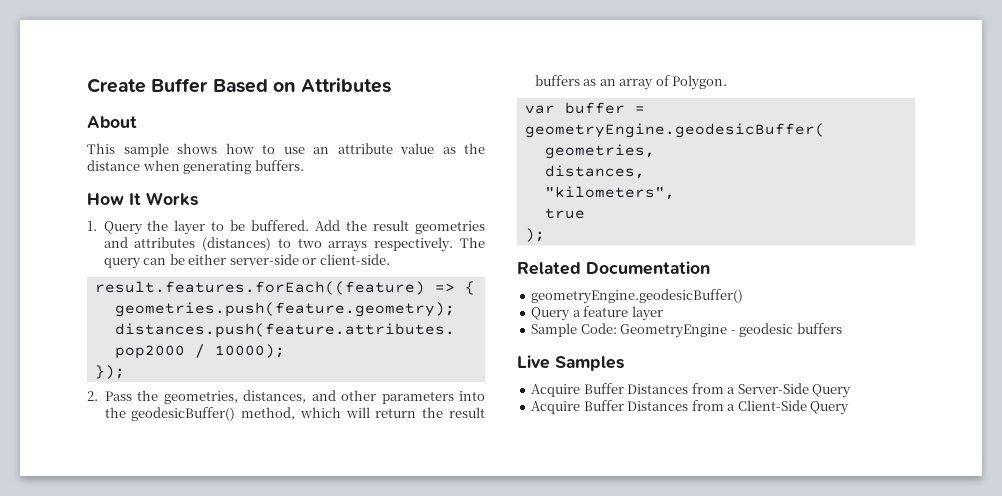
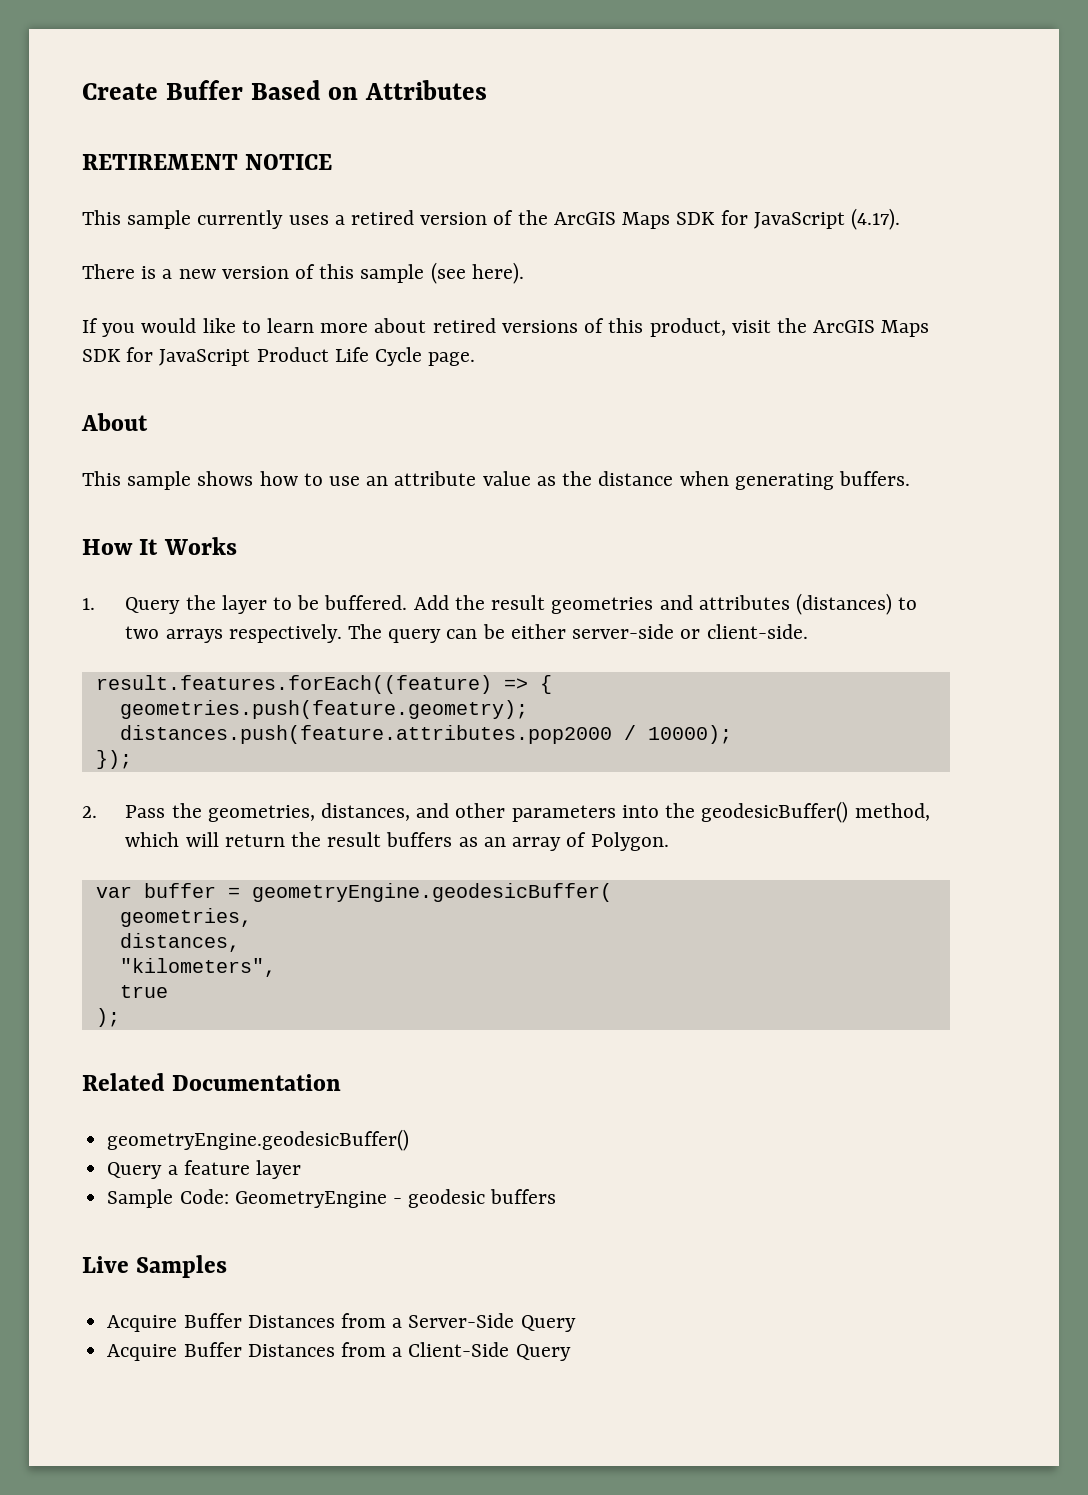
(392, 85) none -> [82,154,333,170] [82,208,900,230] [82,262,524,284] [82,318,930,337] [82,347,476,366] // RETIREMENT NOTICE // This sample currently uses a retired version of the ArcGIS Maps SDK for JavaScript (4.17). // There is a new version of this sample (see here). // If you would like to learn more about retired versions of this product, visit the ArcGIS Maps SDK for JavaScript Product Life Cycle page.

